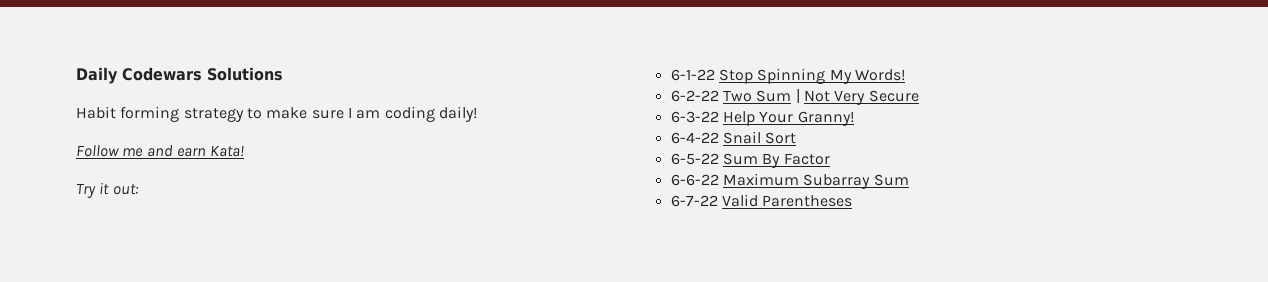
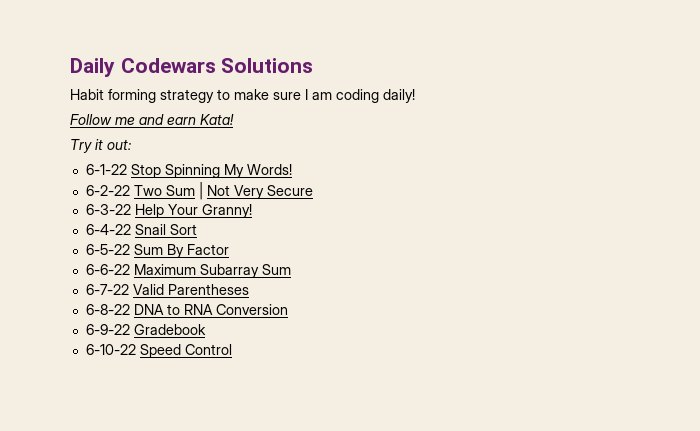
(853, 201) none -> [85,304,288,315] [85,324,206,335] [85,344,232,358] // 6-8-22 DNA to RNA Conversion // 6-9-22 Gradebook // 6-10-22 Speed Control

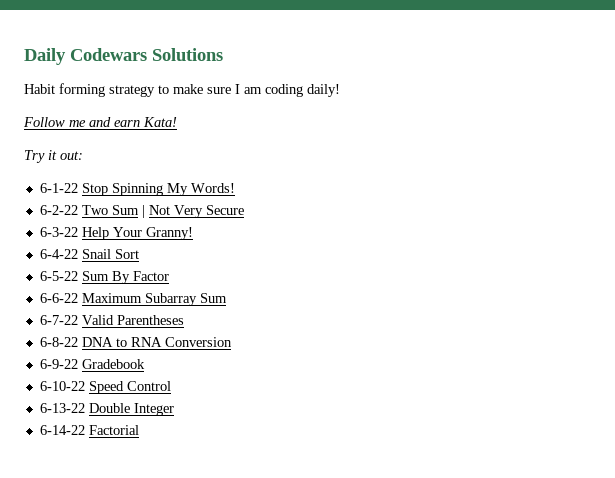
(232, 349) none -> [39,403,174,416] [39,425,139,435] // 6-13-22 Double Integer // 6-14-22 Factorial

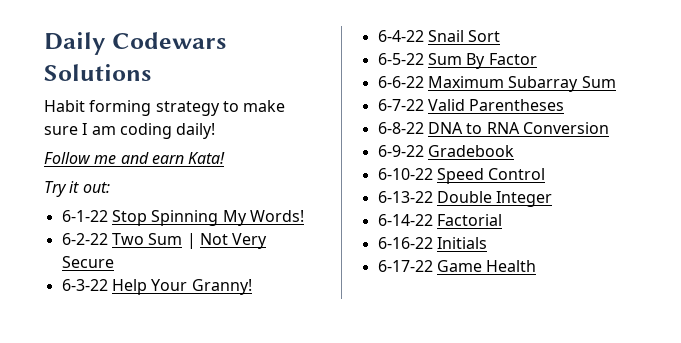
(139, 430) none -> [377,237,487,249] [377,260,537,272] // 6-16-22 Initials // 6-17-22 Game Health

